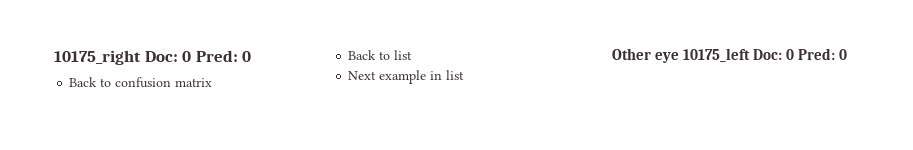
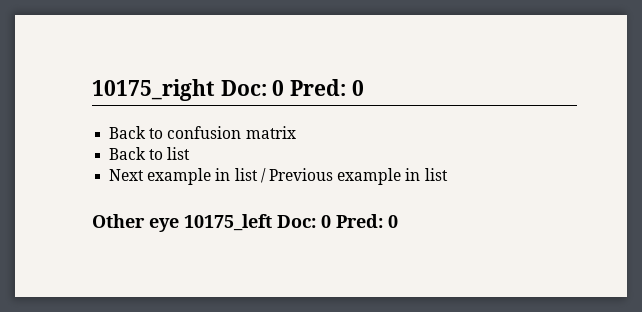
(465, 75) none -> [260,168,448,185] / Previous example in list

